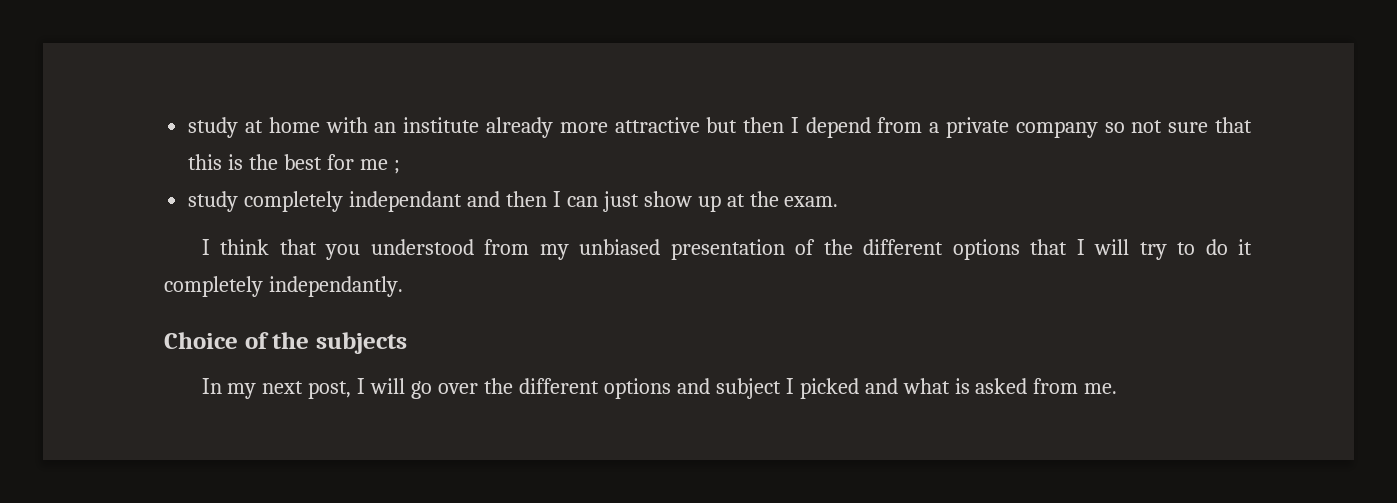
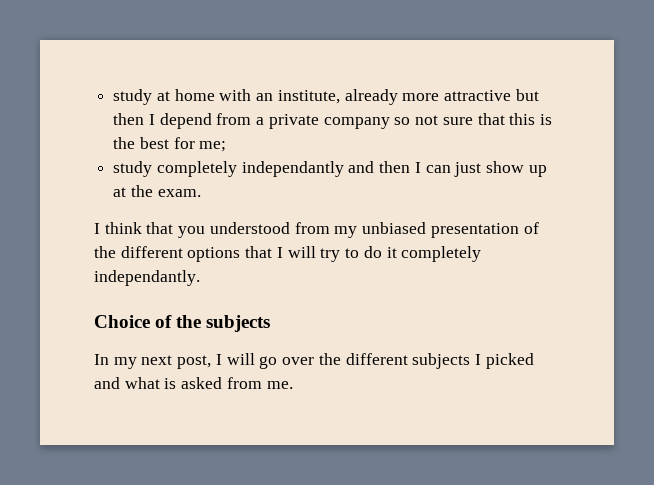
[403,117,480,133] institute -> [277,90,340,104] institute,
[359,159,400,174] me ; -> [199,141,227,152] me;
[349,191,463,212] independant -> [241,161,344,177] independantly
[603,378,781,399] options and subject -> [412,353,471,369] subjects

